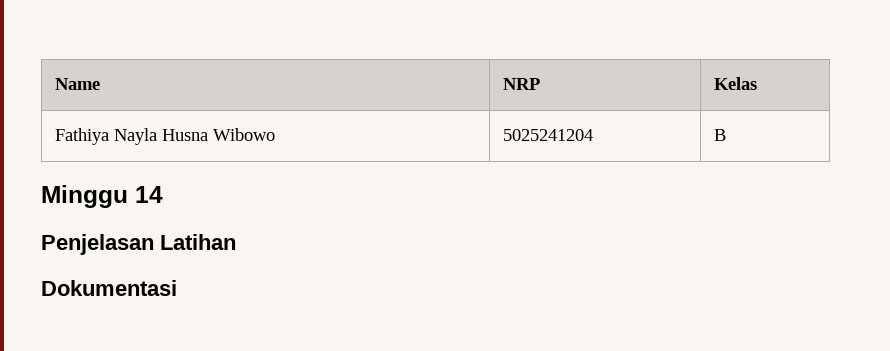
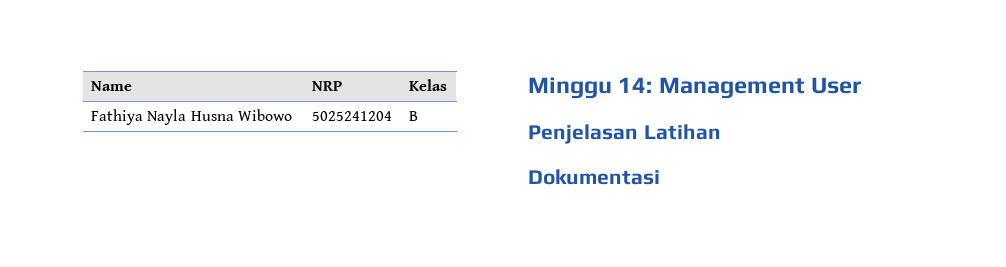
[135,186,163,203] 14 -> [618,77,862,99] 14: Management User

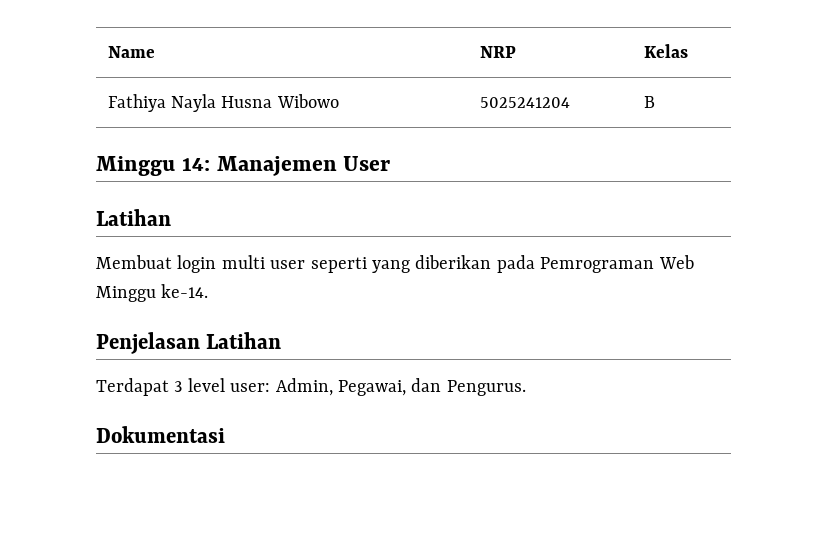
[658,77,805,99] Management -> [216,156,337,176] Manajemen
[528,124,721,144] Penjelasan Latihan -> [96,209,171,226] [96,255,694,273] [96,284,209,302] [96,332,282,354] [96,378,526,396] Latihan // Membuat login multi user seperti yang diberikan pada Pemrograman Web Minggu ke-14. // Penjelasan Latihan // Terdapat 3 level user: Admin, Pegawai, dan Pengurus.

